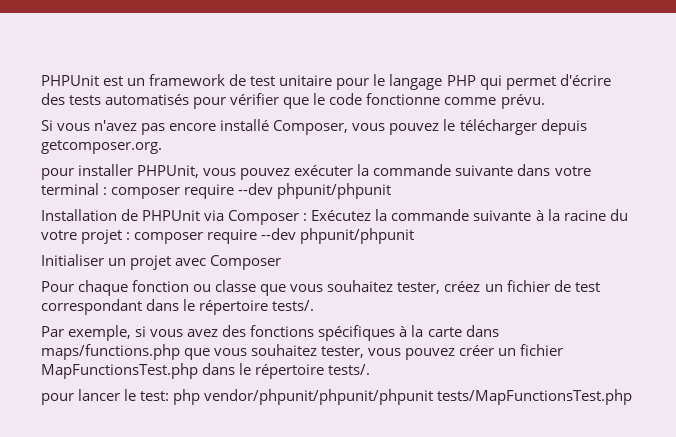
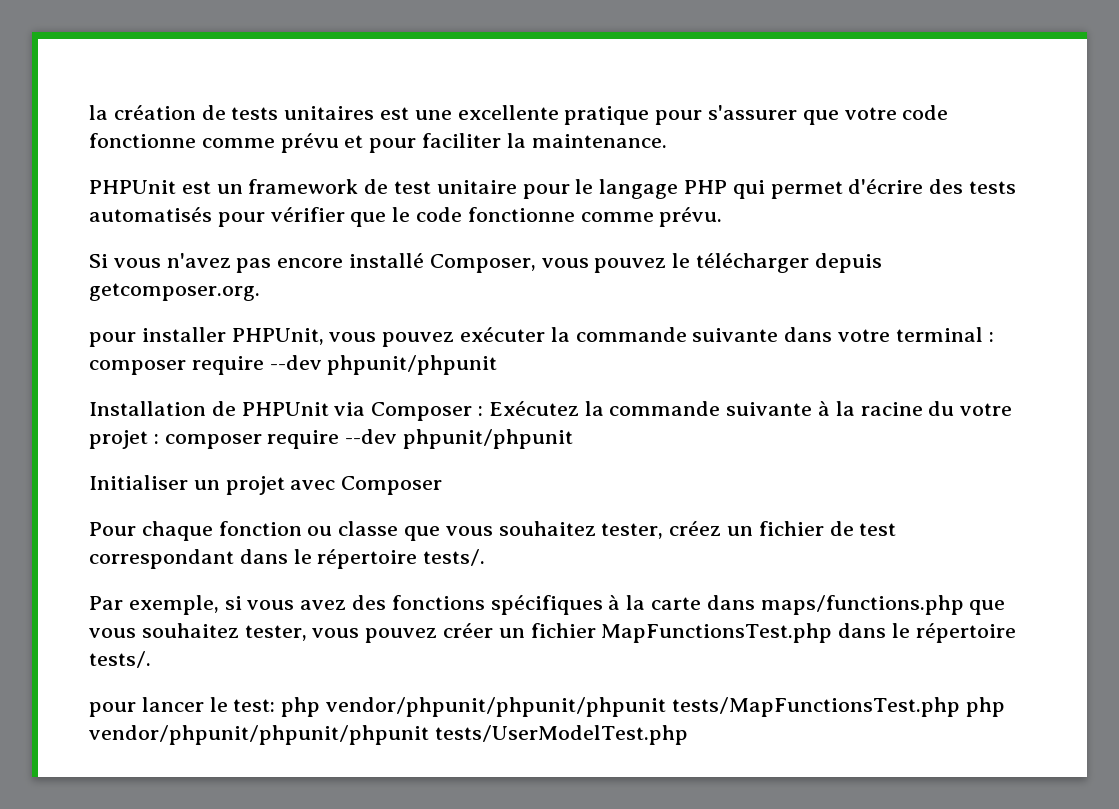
(41, 80) none -> [89,105,949,125] [89,133,667,153] la création de tests unitaires est une excellente pratique pour s'assurer que votre code fonctionne comme prévu et pour faciliter la maintenance. //
(633, 397) none -> [965,697,1005,717] [89,725,688,745] php vendor/phpunit/phpunit/phpunit tests/UserModelTest.php

